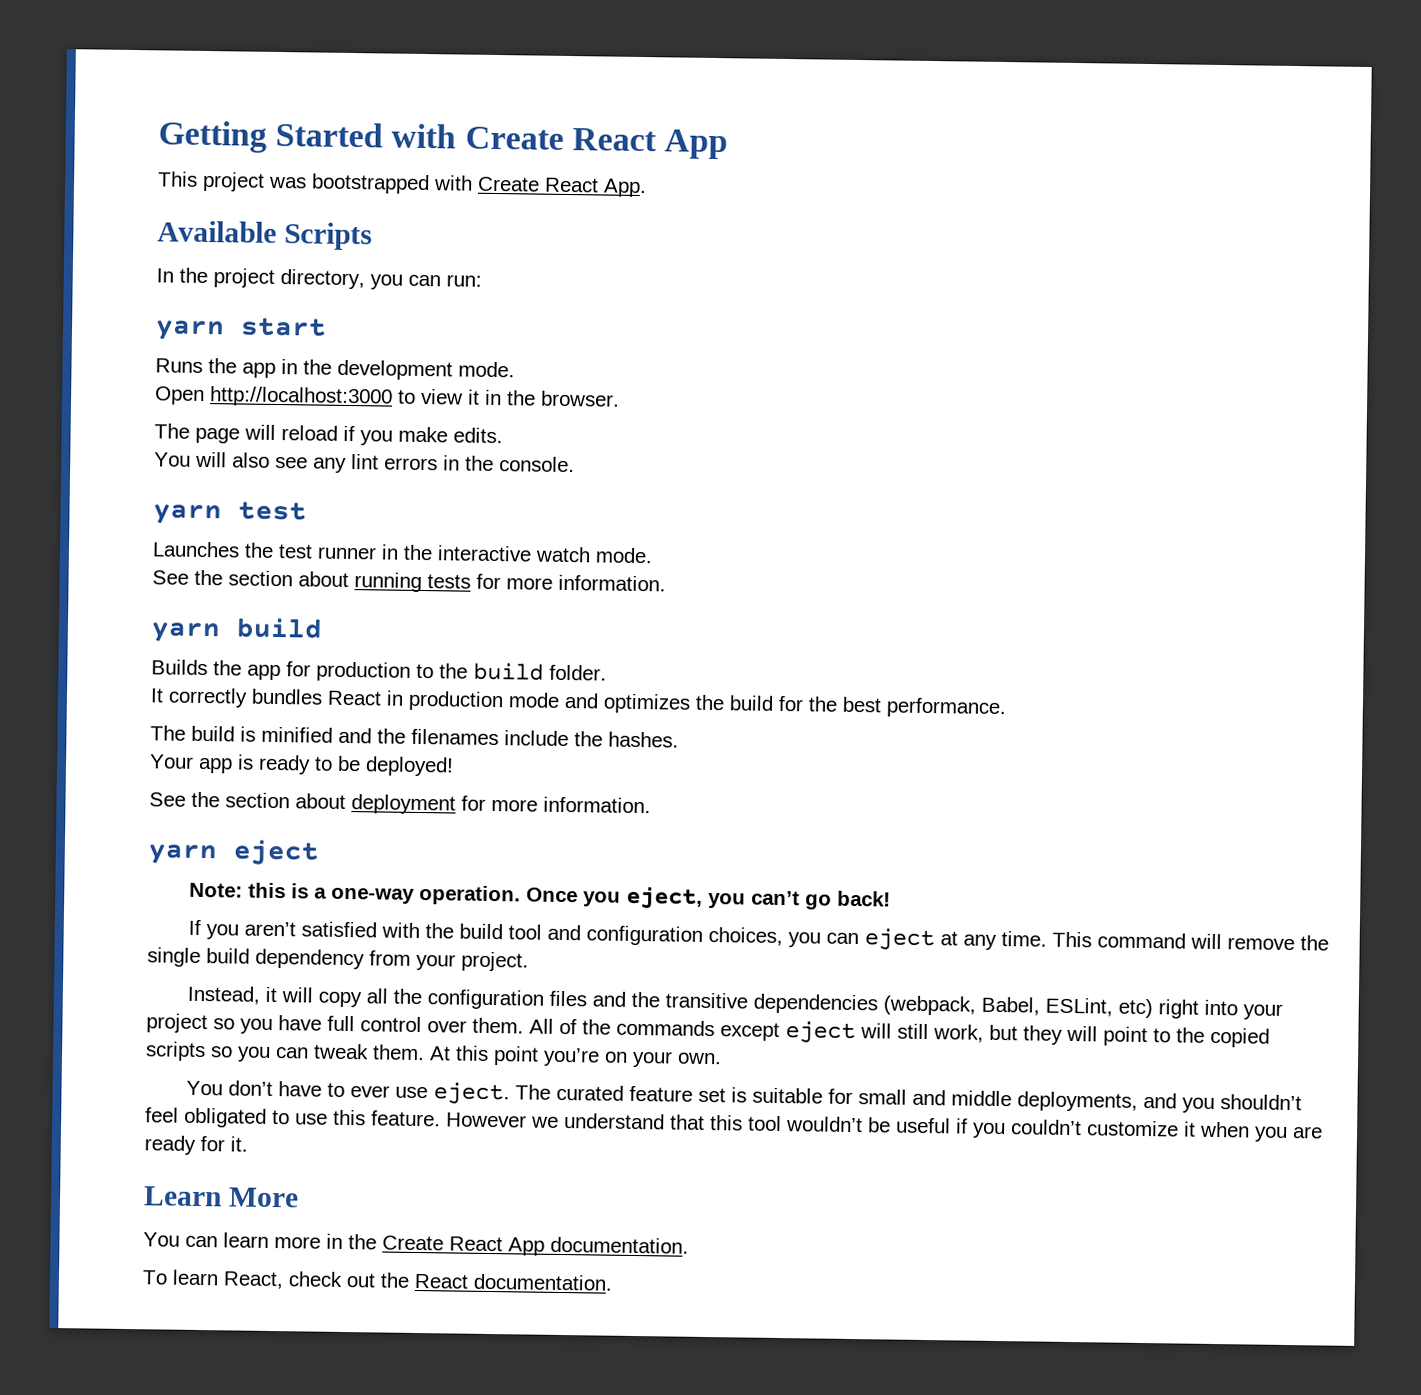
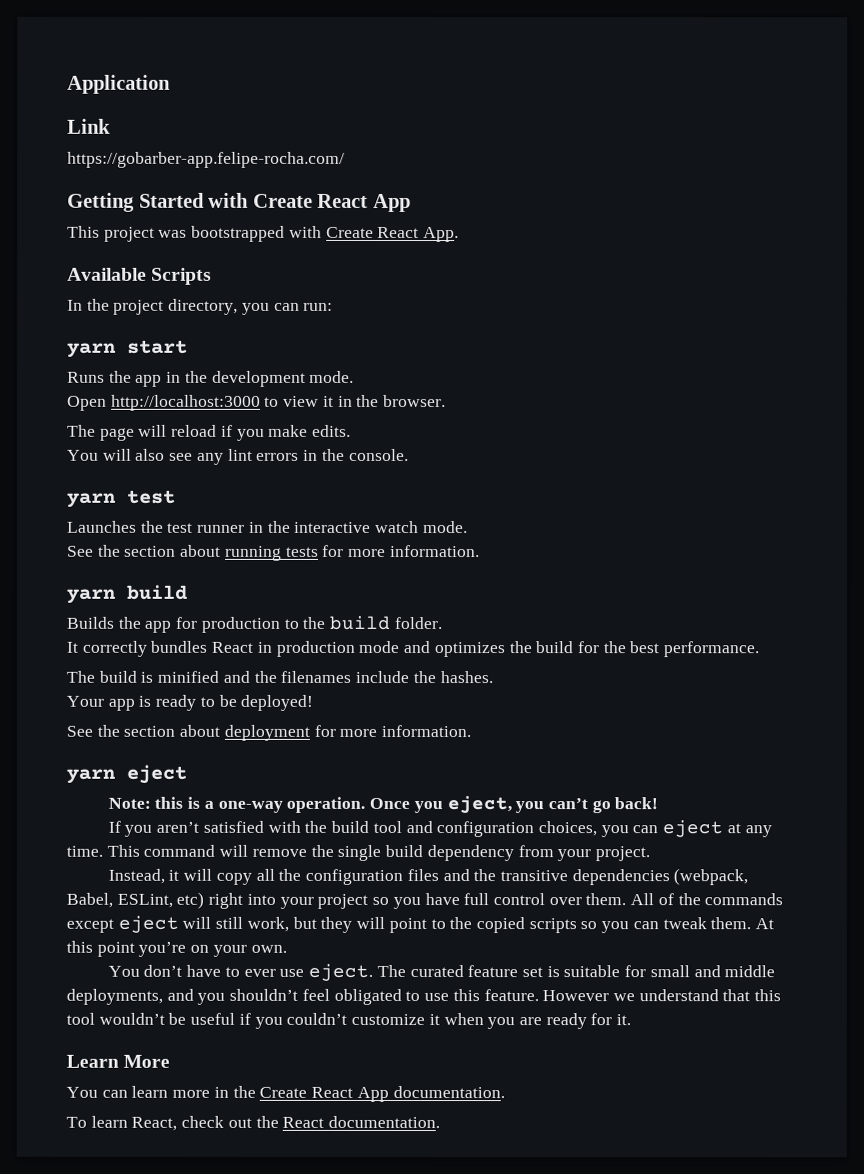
(158, 136) none -> [67,74,171,94] [67,118,111,134] [67,151,345,168] Application // Link // https://gobarber-app.felipe-rocha.com/ //

